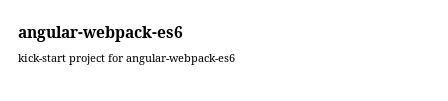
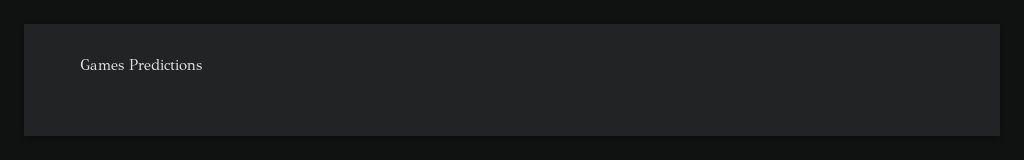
[18,26,183,42] [18,54,235,65] angular-webpack-es6 // kick-start project for angular-webpack-es6 -> [80,59,202,71] Games Predictions

